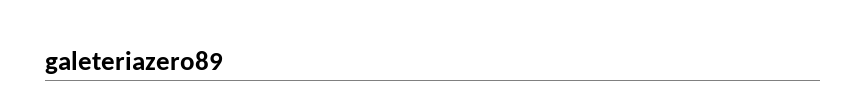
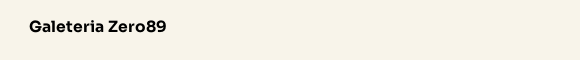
[45,51,223,74] galeteriazero89 -> [29,20,168,33] Galeteria Zero89

